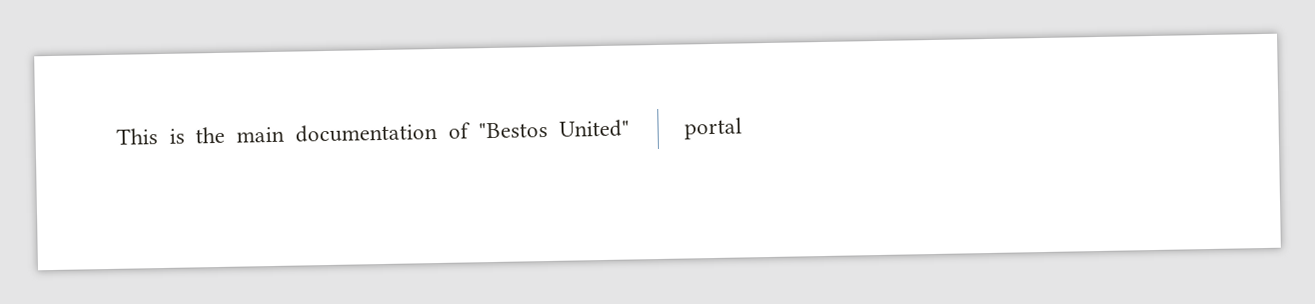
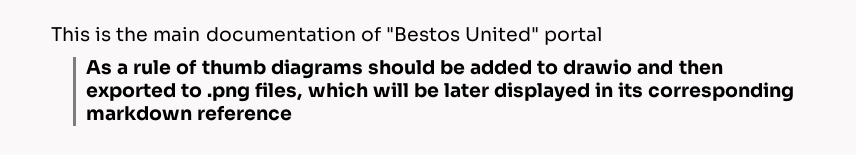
(742, 128) none -> [85,59,723,79] [85,82,795,102] [85,105,293,121] // As a rule of thumb diagrams should be added to drawio and then exported to .png files, which will be later displayed in its corresponding markdown reference

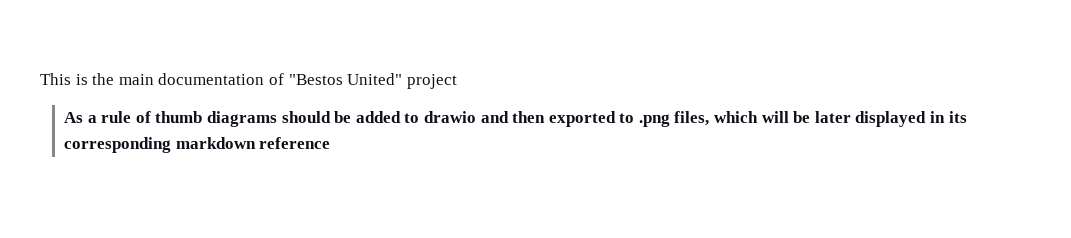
[544,27,603,45] portal -> [406,74,457,89] project

